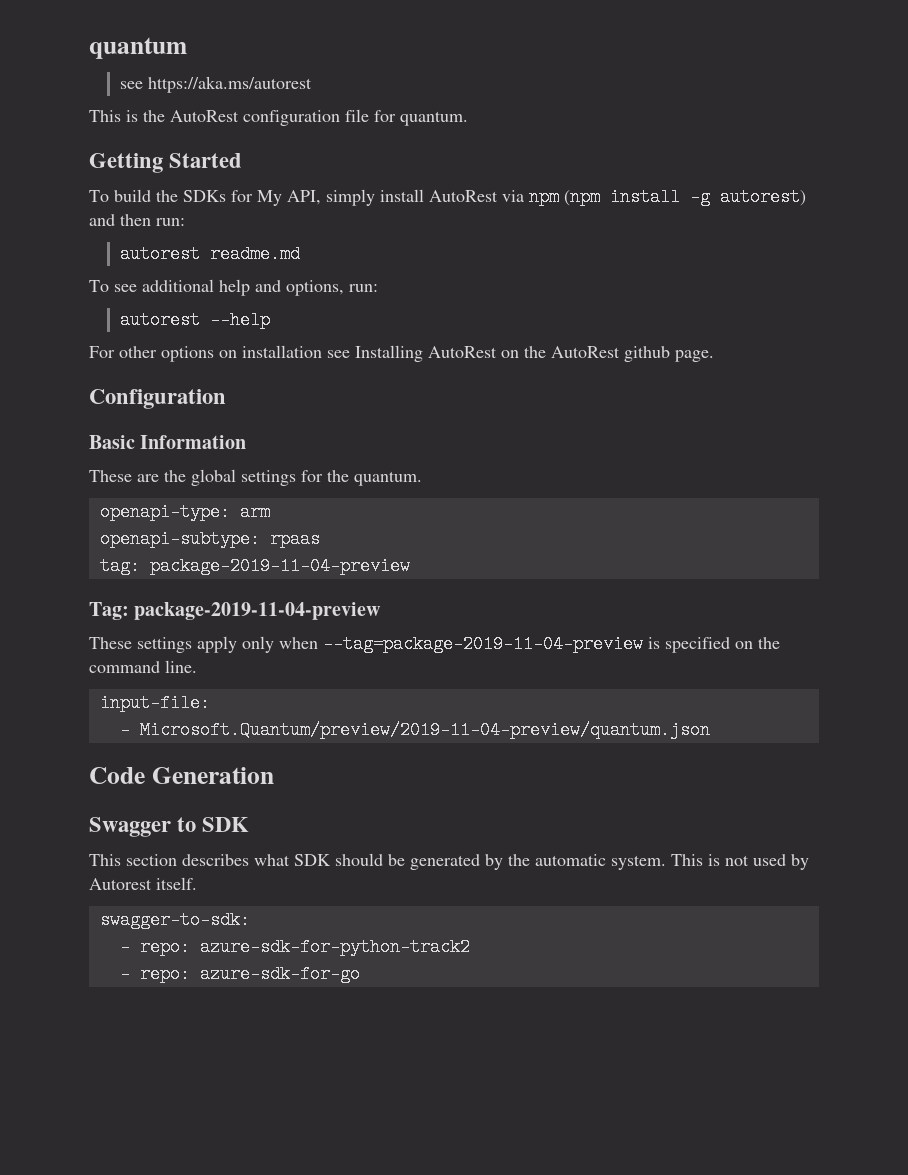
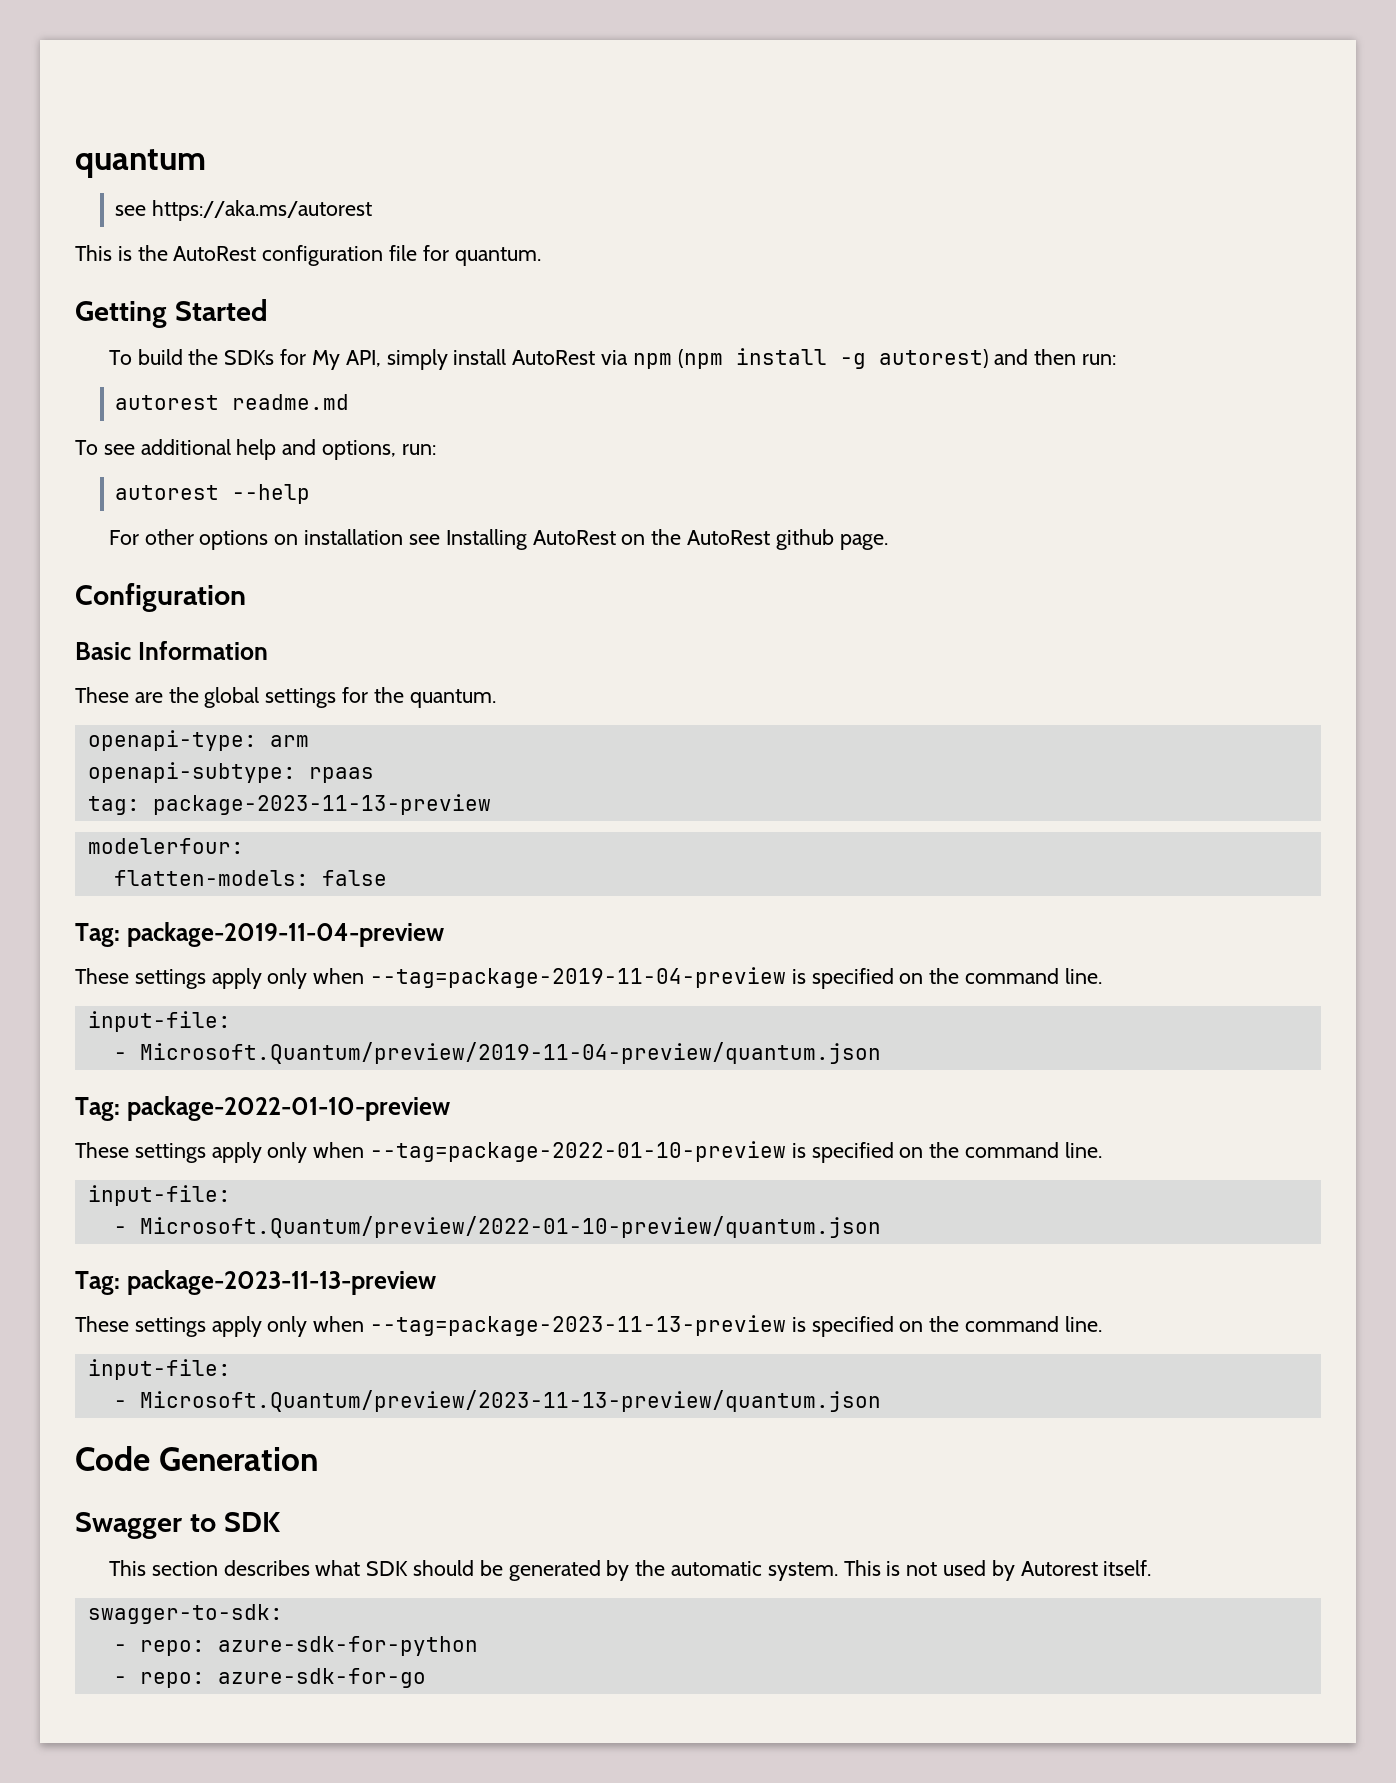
[149,557,410,575] package-2019-11-04-preview -> [152,794,491,815] [87,838,244,854] [113,870,387,886] package-2023-11-13-preview // modelerfour: // flatten-models: false
(710, 730) none -> [75,1096,450,1121] [75,1141,1102,1163] [87,1185,231,1206] [113,1216,881,1238] [75,1270,436,1295] [75,1315,1102,1337] [87,1359,231,1380] [113,1390,881,1412] // Tag: package-2022-01-10-preview // These settings apply only when --tag=package-2022-01-10-preview is specified on the command line. // input-file: // - Microsoft.Quantum/preview/2022-01-10-preview/quantum.json // Tag: package-2023-11-13-preview // These settings apply only when --tag=package-2023-11-13-preview is specified on the command line. // input-file: // - Microsoft.Quantum/preview/2023-11-13-preview/quantum.json
[199,938,470,956] azure-sdk-for-python-track2 -> [217,1636,478,1656] azure-sdk-for-python

